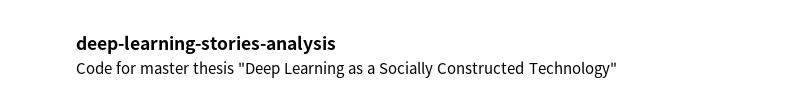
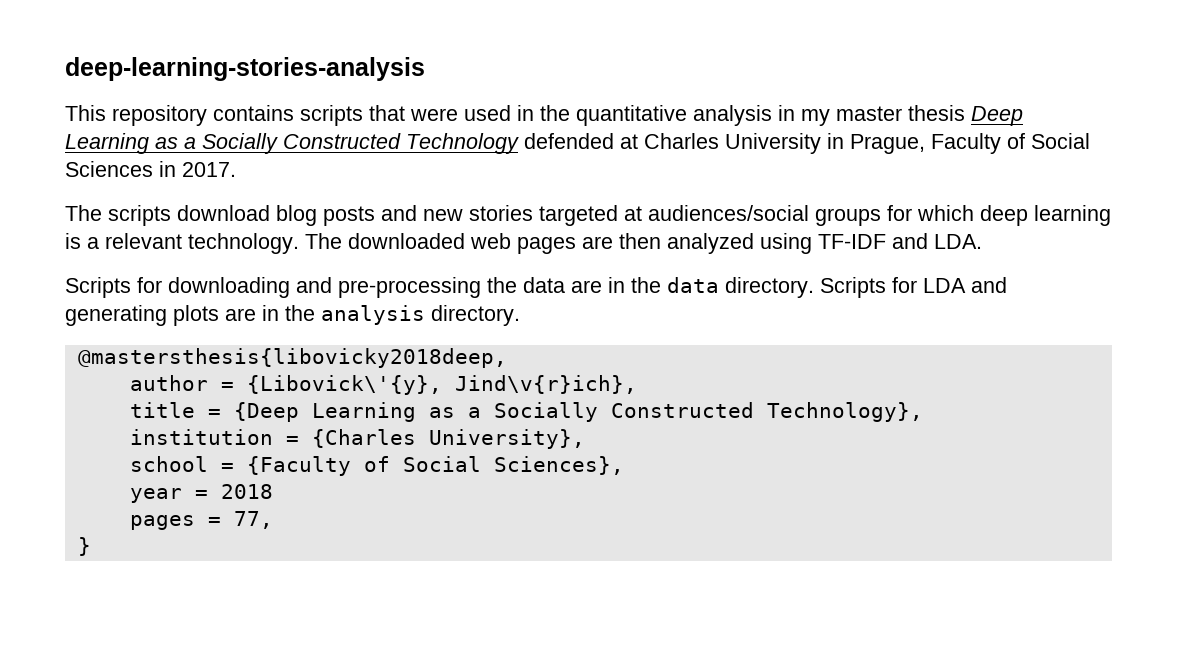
[76,61,137,74] Code for -> [65,105,830,126] This repository contains scripts that were used in the quantitative analysis in my
[238,61,617,78] "Deep Learning as a Socially Constructed Technology" -> [971,106,1023,126] [65,133,1090,154] [65,161,236,177] [65,205,1111,226] [65,233,982,254] [65,277,1007,298] [65,305,520,326] [77,348,507,368] [129,375,637,395] [129,402,923,422] [129,429,585,449] [129,456,624,476] [129,484,273,503] [129,511,273,530] [77,537,91,556] Deep Learning as a Socially Constructed Technology defended at Charles University in Prague, Faculty of Social Sciences in 2017. // The scripts download blog posts and new stories targeted at audiences/social groups for which deep learning is a relevant technology. The downloaded web pages are then analyzed using TF-IDF and LDA. // Scripts for downloading and pre-processing the data are in the data directory. Scripts for LDA and generating plots are in the analysis directory. // @mastersthesis{libovicky2018deep, // author = {Libovick\'{y}, Jind\v{r}ich}, // title = {Deep Learning as a Socially Constructed Technology}, // institution = {Charles University}, // school = {Faculty of Social Sciences}, // year = 2018 // pages = 77, // }

